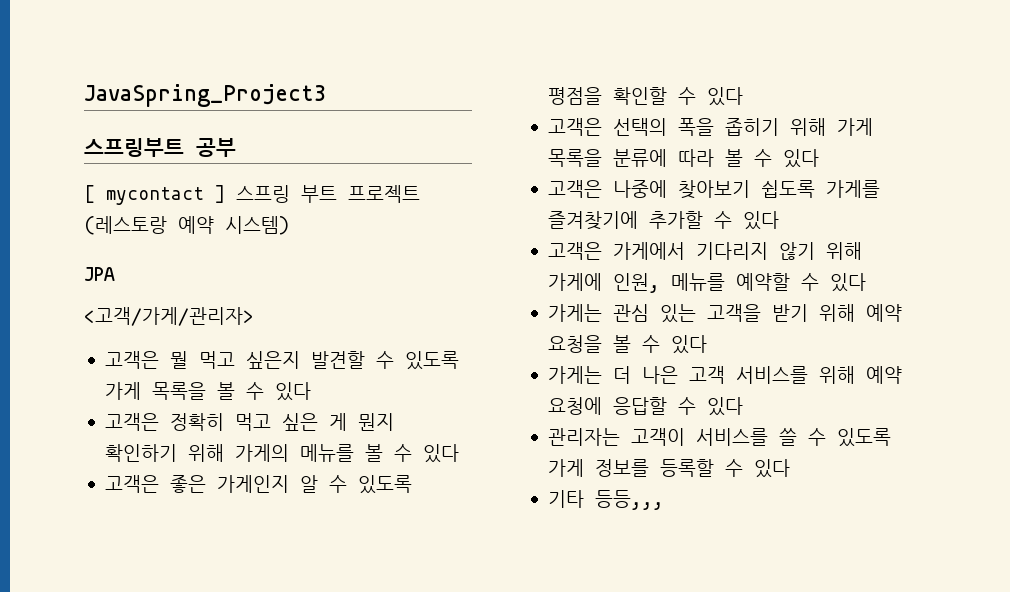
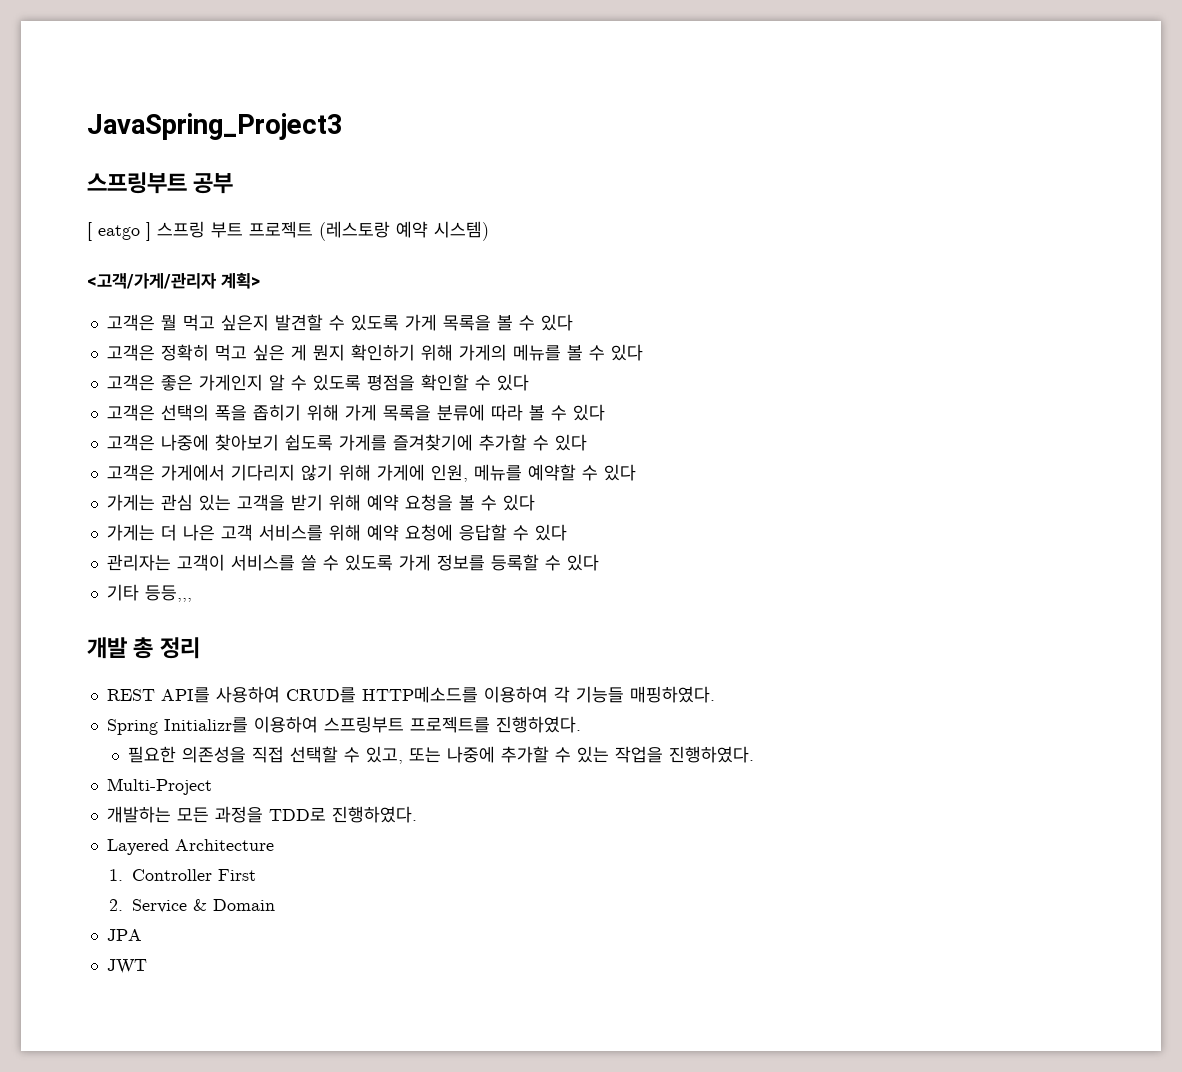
[106,187,204,205] mycontact -> [98,225,140,240] eatgo
[84,267,115,281] [84,307,254,326] JPA // <고객/가게/관리자> -> [87,272,260,289] <고객/가게/관리자 계획>
(664, 500) none -> [87,637,200,659] [106,686,715,703] [106,716,581,735] [128,746,755,764] [106,778,212,795] [106,806,417,823] [106,839,274,855] [108,869,256,881] [108,899,275,913] [106,929,142,941] [106,959,147,974] // 개발 총 정리 // REST API를 사용하여 CRUD를 HTTP메소드를 이용하여 각 기능들 매핑하였다. // Spring Initializr를 이용하여 스프링부트 프로젝트를 진행하였다. // 필요한 의존성을 직접 선택할 수 있고, 또는 나중에 추가할 수 있는 작업을 진행하였다. // Multi-Project // 개발하는 모든 과정을 TDD로 진행하였다. // Layered Architecture // 1. Controller First // 2. Service & Domain // JPA // JWT

